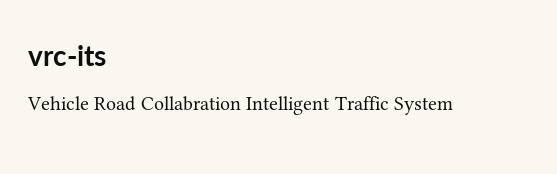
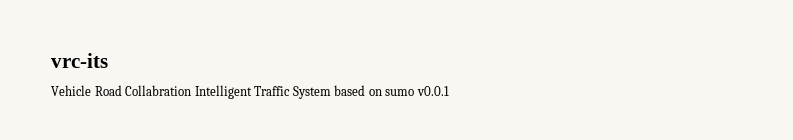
(453, 106) none -> [334,85,449,96] based on sumo v0.0.1

